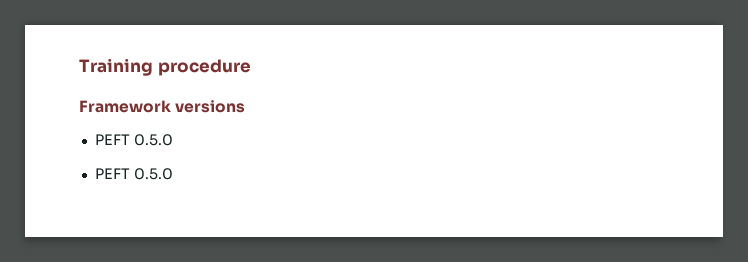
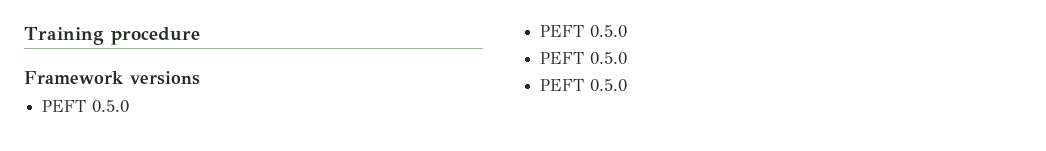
(173, 174) none -> [540,52,628,65] [540,79,628,92] // PEFT 0.5.0 // PEFT 0.5.0

